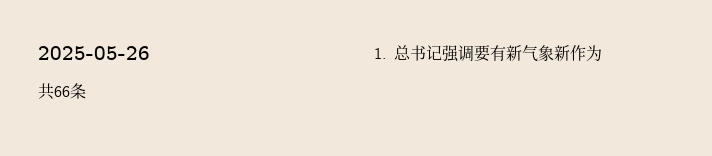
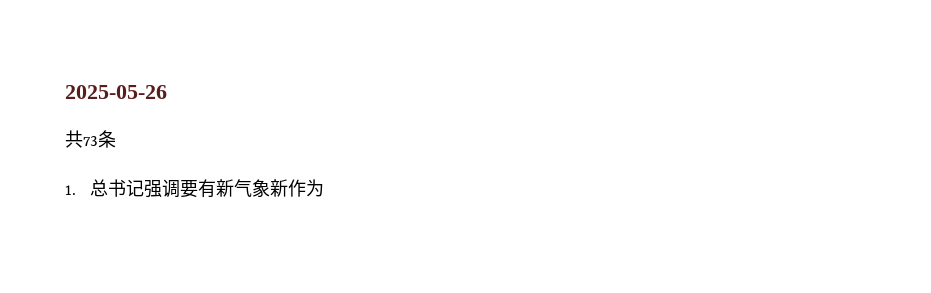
[54,86,70,97] 66 -> [83,136,98,146] 73

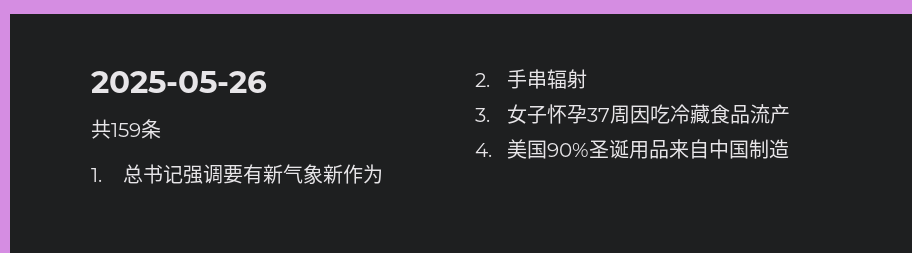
[83,136,98,146] 73 -> [111,123,141,137] 159
(324, 188) none -> [475,69,587,89] [475,104,790,124] [475,139,789,159] // 2.手串辐射 // 3.女子怀孕37周因吃冷藏食品流产 // 4.美国90%圣诞用品来自中国制造

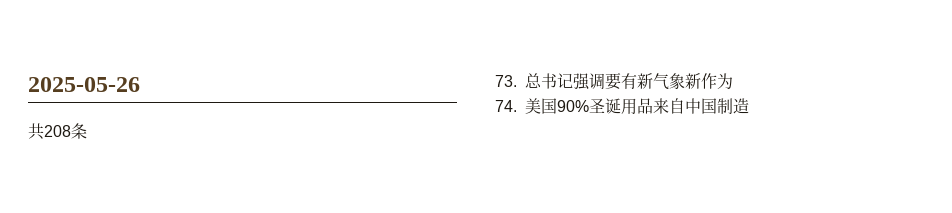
[111,123,141,137] 159 -> [44,125,71,137] 208
[91,168,102,182] 1. -> [495,75,517,87] 73.
[475,69,587,89] [475,104,790,124] [475,143,492,157] 2.手串辐射 // 3.女子怀孕37周因吃冷藏食品流产 // 4. -> [495,100,517,112] 74.

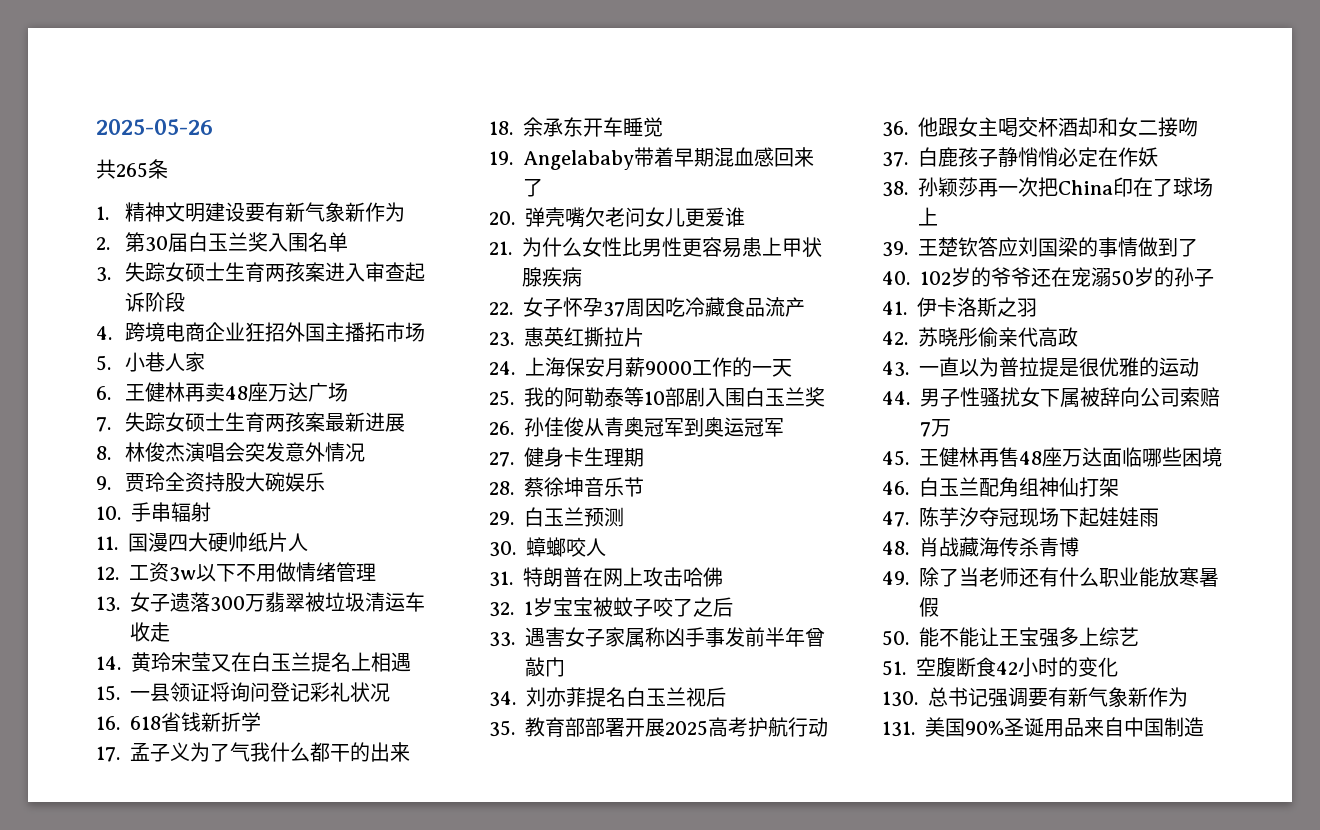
[44,125,71,137] 208 -> [116,162,148,178] 265
[495,75,517,87] 73. -> [96,202,405,222] [96,232,348,252] [96,262,425,282] [124,292,185,312] [96,322,425,342] [96,352,205,372] [96,382,348,402] [96,412,405,432] [96,442,365,462] [96,472,325,492] [96,502,211,522] [96,532,308,552] [96,562,376,582] [96,592,425,612] [130,622,170,642] [96,652,411,672] [96,682,390,702] [96,712,261,732] [96,742,410,762] [489,117,663,137] [489,147,814,170] [523,178,543,197] [489,207,745,228] [489,237,822,258] [522,267,582,287] [489,297,805,317] [489,327,644,347] [489,357,792,377] [489,387,825,407] [489,417,784,437] [489,447,644,467] [489,477,644,497] [489,507,624,527] [489,537,606,557] [489,567,723,587] [489,597,733,617] [489,627,825,648] [525,657,565,677] [489,687,726,707] [489,717,828,737] [882,117,1198,138] [882,147,1158,167] [882,177,1213,197] [918,207,938,226] [882,237,1198,257] [882,267,1214,287] [882,297,1037,317] [882,327,1078,347] [882,357,1199,377] [882,387,1220,408] [920,419,951,437] [882,447,1222,467] [882,477,1119,497] [882,507,1159,527] [882,537,1079,557] [882,567,1219,587] [919,597,939,617] [882,627,1139,647] [882,657,1118,677] [882,691,918,707] 1.精神文明建设要有新气象新作为 // 2.第30届白玉兰奖入围名单 // 3.失踪女硕士生育两孩案进入审查起诉阶段 // 4.跨境电商企业狂招外国主播拓市场 // 5.小巷人家 // 6.王健林再卖48座万达广场 // 7.失踪女硕士生育两孩案最新进展 // 8.林俊杰演唱会突发意外情况 // 9.贾玲全资持股大碗娱乐 // 10.手串辐射 // 11.国漫四大硬帅纸片人 // 12.工资3w以下不用做情绪管理 // 13.女子遗落300万翡翠被垃圾清运车收走 // 14.黄玲宋莹又在白玉兰提名上相遇 // 15.一县领证将询问登记彩礼状况 // 16. 618省钱新折学 // 17.孟子义为了气我什么都干的出来 // 18.余承东开车睡觉 // 19. Angelababy带着早期混血感回来了 // 20.弹壳嘴欠老问女儿更爱谁 // 21.为什么女性比男性更容易患上甲状腺疾病 // 22.女子怀孕37周因吃冷藏食品流产 // 23.惠英红撕拉片 // 24.上海保安月薪9000工作的一天 // 25.我的阿勒泰等10部剧入围白玉兰奖 // 26.孙佳俊从青奥冠军到奥运冠军 // 27.健身卡生理期 // 28.蔡徐坤音乐节 // 29.白玉兰预测 // 30.蟑螂咬人 // 31.特朗普在网上攻击哈佛 // 32. 1岁宝宝被蚊子咬了之后 // 33.遇害女子家属称凶手事发前半年曾敲门 // 34.刘亦菲提名白玉兰视后 // 35.教育部部署开展2025高考护航行动 // 36.他跟女主喝交杯酒却和女二接吻 // 37.白鹿孩子静悄悄必定在作妖 // 38.孙颖莎再一次把China印在了球场上 // 39.王楚钦答应刘国梁的事情做到了 // 40. 102岁的爷爷还在宠溺50岁的孙子 // 41.伊卡洛斯之羽 // 42.苏晓彤偷亲代高政 // 43.一直以为普拉提是很优雅的运动 // 44.男子性骚扰女下属被辞向公司索赔7万 // 45.王健林再售48座万达面临哪些困境 // 46.白玉兰配角组神仙打架 // 47.陈芋汐夺冠现场下起娃娃雨 // 48.肖战藏海传杀青博 // 49.除了当老师还有什么职业能放寒暑假 // 50.能不能让王宝强多上综艺 // 51.空腹断食42小时的变化 // 130.
[495,100,517,112] 74. -> [882,721,915,737] 131.

